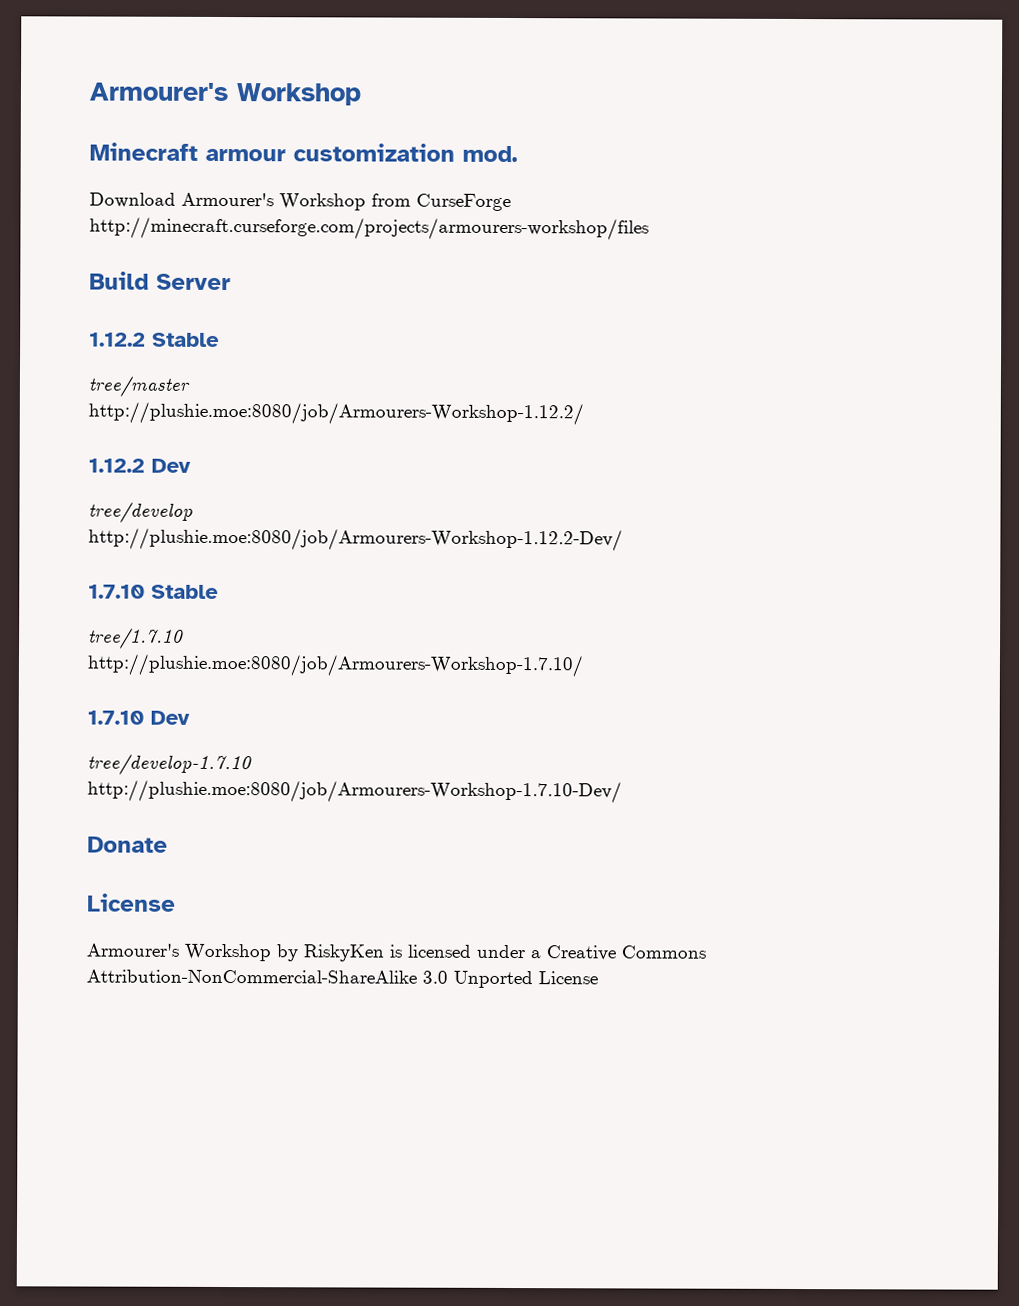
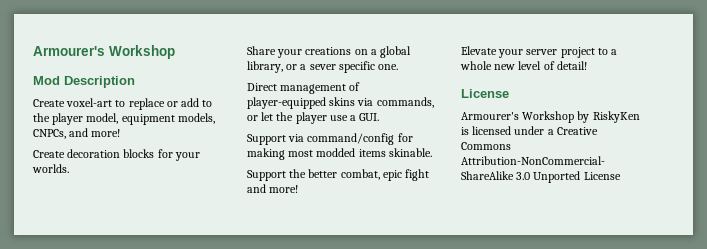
[89,142,518,163] [89,192,511,212] [89,216,649,241] [89,271,231,291] [89,332,220,347] [88,375,190,397] [88,401,584,426] [88,458,191,473] [88,501,193,523] [88,527,623,552] [88,584,219,599] [88,627,184,649] [87,653,583,678] [87,710,190,725] [87,753,252,776] [87,779,622,804] [87,836,168,853] Minecraft armour customization mod. // Download Armourer's Workshop from CurseForge http://minecraft.curseforge.com/projects/armourers-workshop/files // Build Server // 1.12.2 Stable // tree/master // http://plushie.moe:8080/job/Armourers-Workshop-1.12.2/ // 1.12.2 Dev // tree/develop // http://plushie.moe:8080/job/Armourers-Workshop-1.12.2-Dev/ // 1.7.10 Stable // tree/1.7.10 // http://plushie.moe:8080/job/Armourers-Workshop-1.7.10/ // 1.7.10 Dev // tree/develop-1.7.10 // http://plushie.moe:8080/job/Armourers-Workshop-1.7.10-Dev/ // Donate -> [33,76,135,88] [33,98,213,110] [33,113,215,125] [33,128,121,139] [33,149,200,161] [32,164,69,173] [247,46,412,58] [247,61,399,73] [247,82,361,94] [247,97,434,109] [247,112,380,124] [247,133,413,145] [247,148,432,160] [247,169,430,181] [247,184,299,193] [461,46,618,58] [460,61,587,70] Mod Description // Create voxel-art to replace or add to the player model, equipment models, CNPCs, and more! // Create decoration blocks for your worlds. // Share your creations on a global library, or a sever specific one. // Direct management of player-equipped skins via commands, or let the player use a GUI. // Support via command/config for making most modded items skinable. // Support the better combat, epic fight and more! // Elevate your server project to a whole new level of detail!

